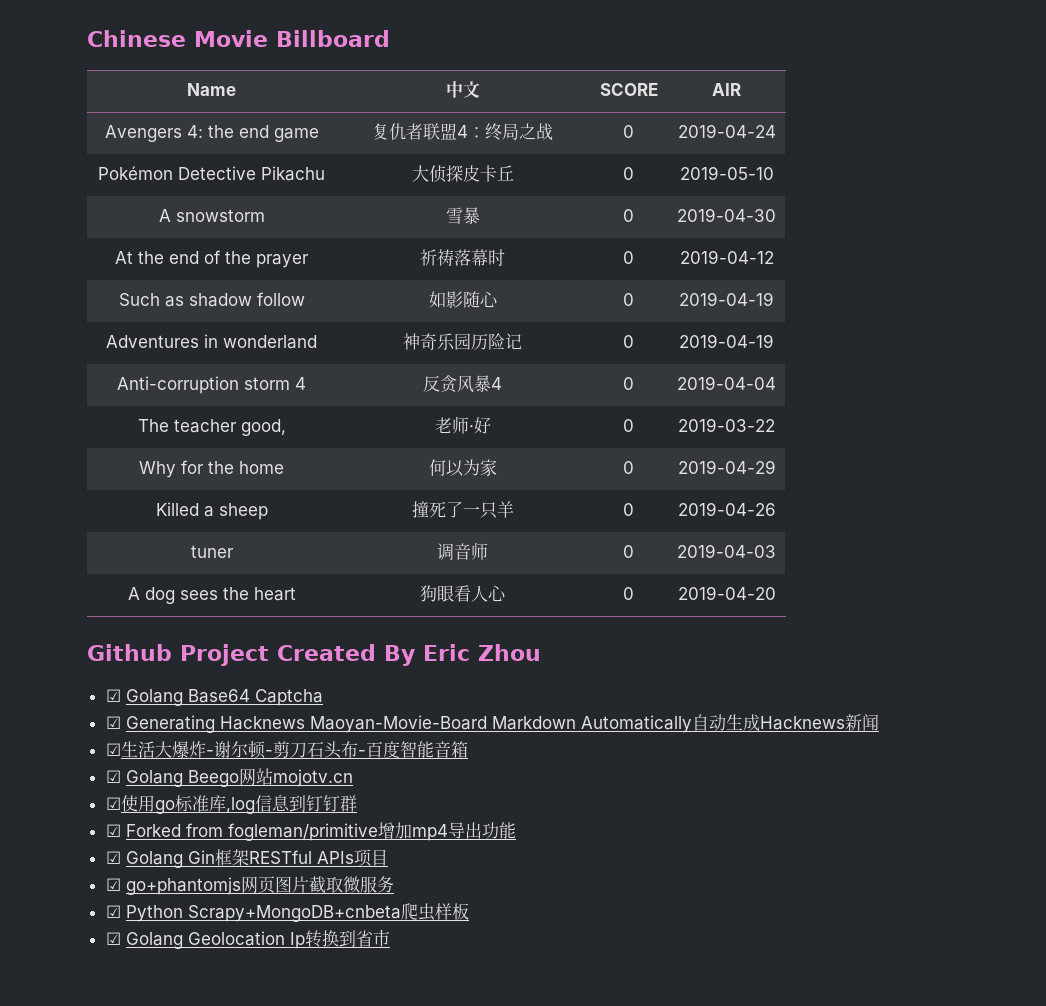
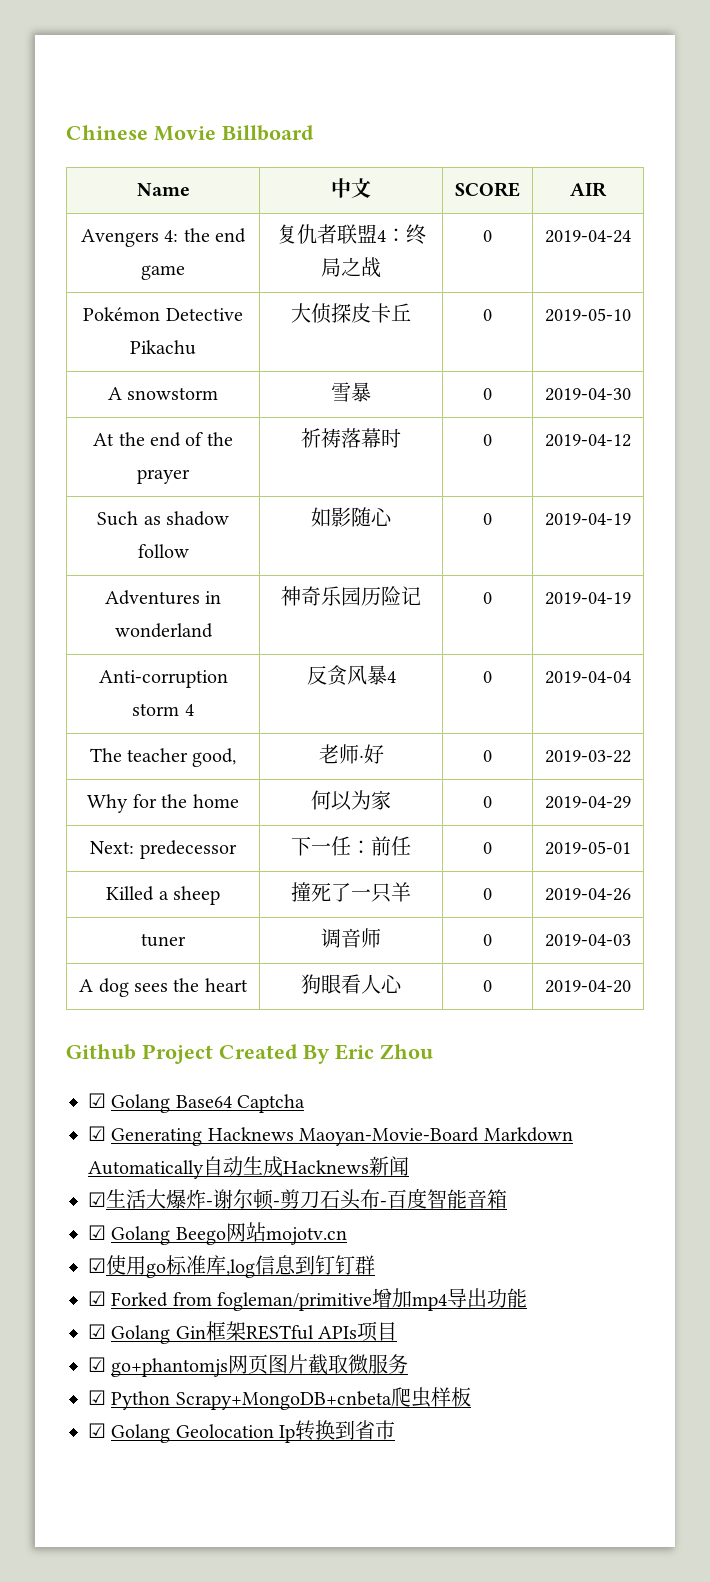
(776, 467) none -> [90,840,237,859] [291,836,412,856] [483,842,492,854] [545,841,631,855] // Next: predecessor | 下一任：前任 | 0 | 2019-05-01

